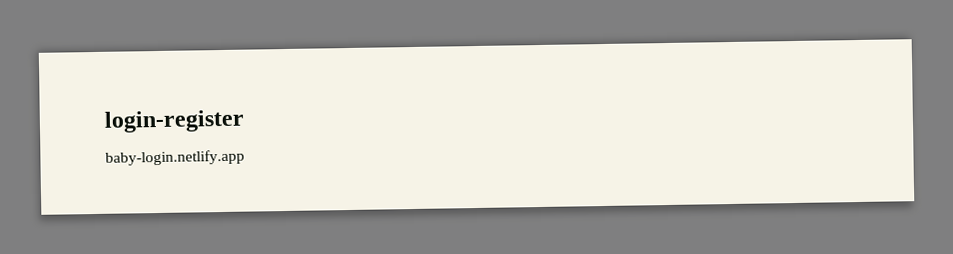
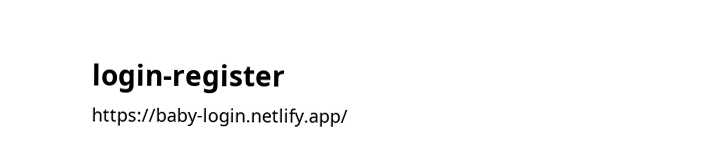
[105,149,245,166] baby-login.netlify.app -> [91,107,348,127] https://baby-login.netlify.app/

